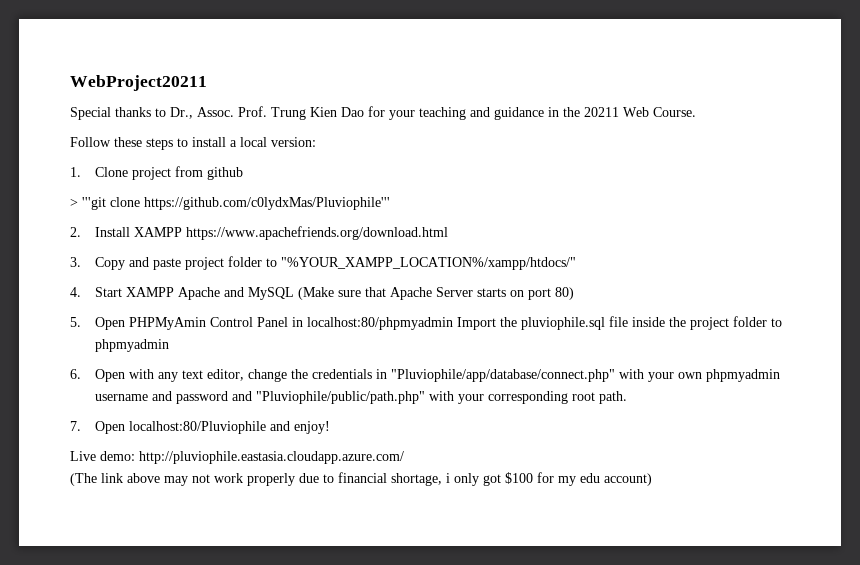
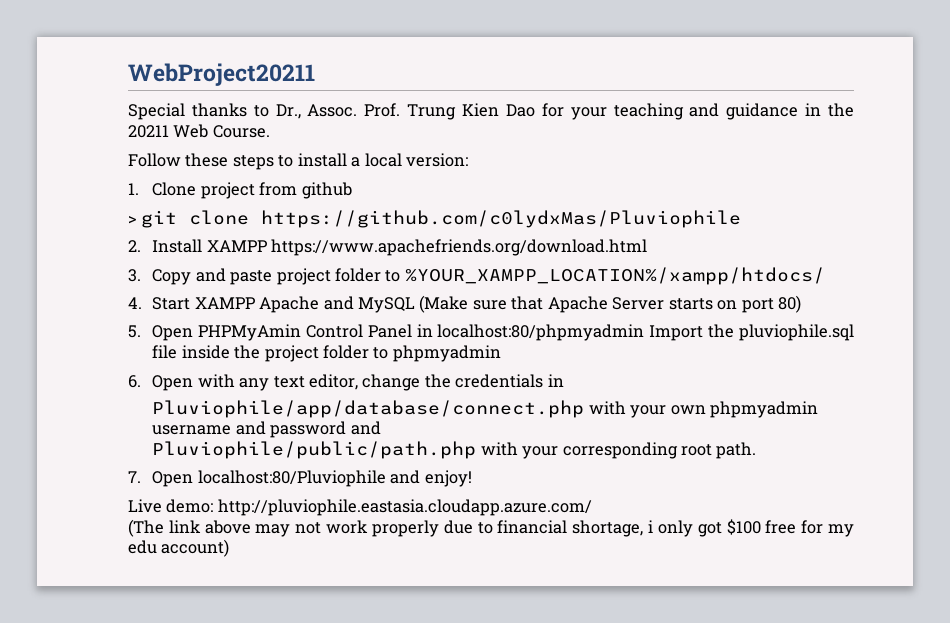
[82,197,390,210] '''git clone https://github.com/c0lydxMas/Pluviophile''' -> [141,210,742,228] git clone https://github.com/c0lydxMas/Pluviophile
[280,257,576,270] "%YOUR_XAMPP_LOCATION%/xampp/htdocs/" -> [404,267,825,285] %YOUR_XAMPP_LOCATION%/xampp/htdocs/
[390,369,615,382] "Pluviophile/app/database/connect.php" -> [152,400,585,418] // Pluviophile/app/database/connect.php
[255,391,425,404] "Pluviophile/public/path.php" -> [152,441,477,459] // Pluviophile/public/path.php
(533, 478) none -> [765,520,797,534] free

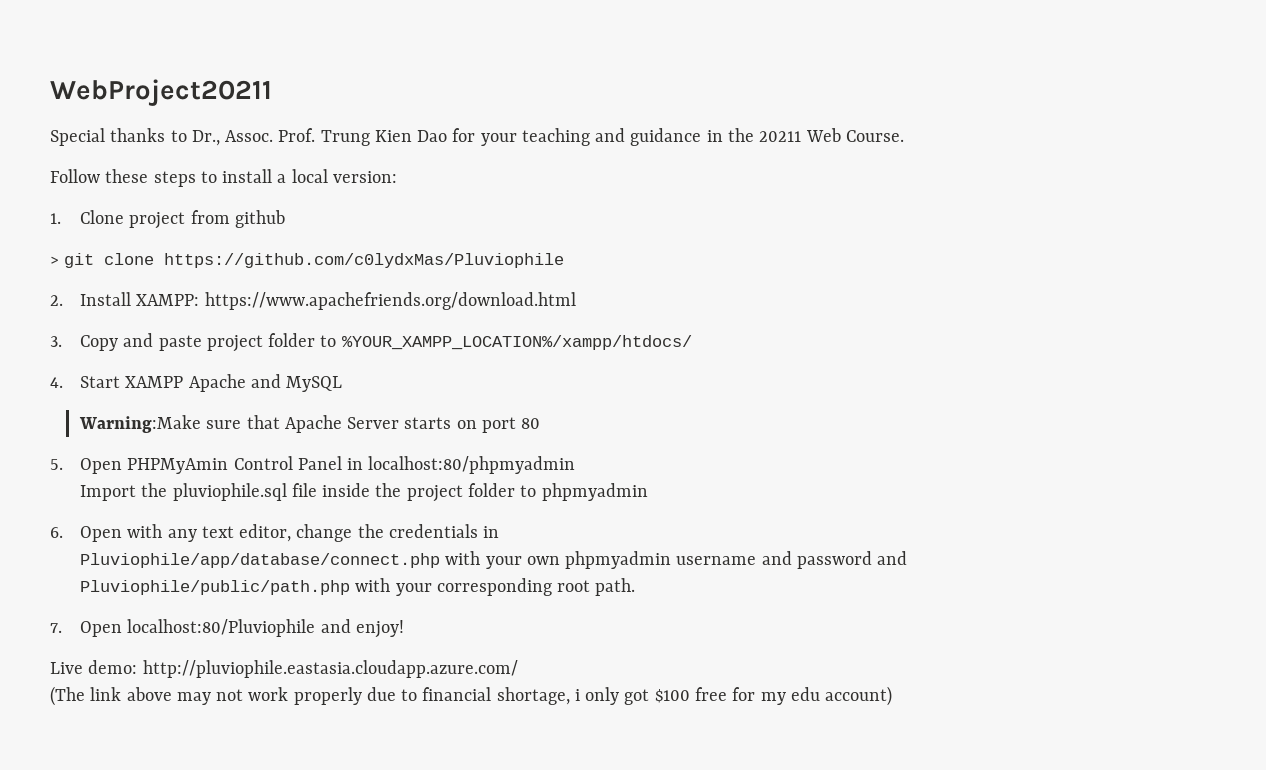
[206,240,267,252] XAMPP -> [136,294,200,306] XAMPP:
[419,295,469,313] (Make -> [79,415,202,433] // Warning:Make
[778,295,802,313] 80) -> [521,418,541,429] 80
(645, 332) none -> (576, 465) //

